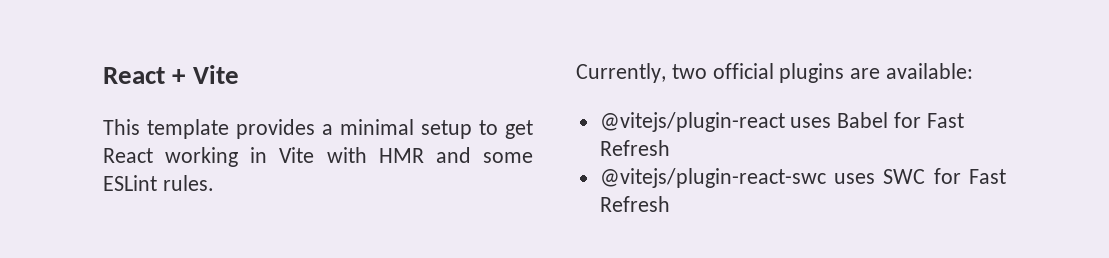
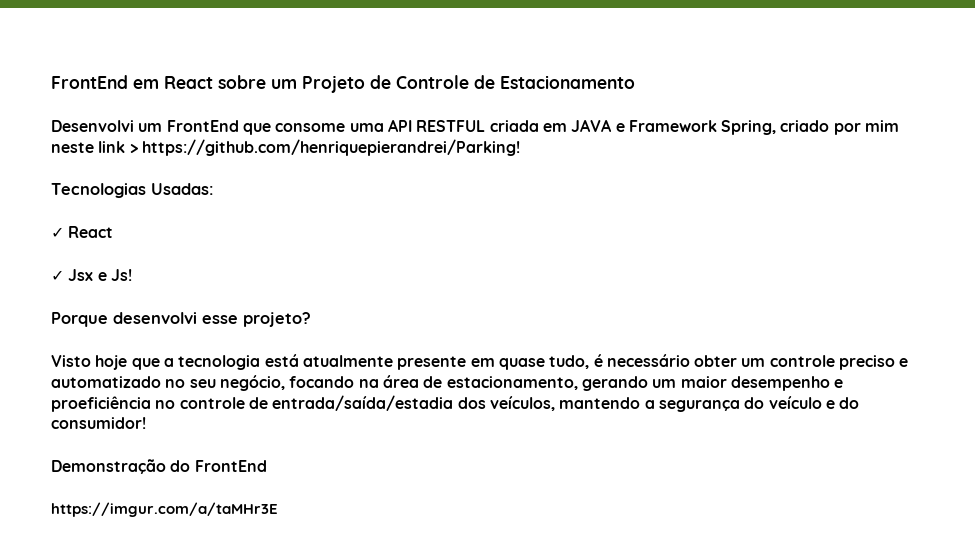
[103,65,239,84] [103,119,533,139] [103,147,533,167] [103,175,214,191] [576,63,974,83] [599,112,964,132] [599,140,670,156] [599,168,1006,188] [599,196,670,212] React + Vite // This template provides a minimal setup to get React working in Vite with HMR and some ESLint rules. // Currently, two official plugins are available: // @vitejs/plugin-react uses Babel for Fast Refresh // @vitejs/plugin-react-swc uses SWC for Fast Refresh -> [51,75,635,93] [51,119,900,135] [51,139,520,156] [51,183,214,198] [51,226,114,238] [51,269,132,281] [51,312,311,327] [51,354,909,370] [51,375,844,391] [51,395,860,412] [51,417,146,429] [51,459,267,474] [51,502,278,517] FrontEnd em React sobre um Projeto de Controle de Estacionamento // Desenvolvi um FrontEnd que consome uma API RESTFUL criada em JAVA e Framework Spring, criado por mim neste link > https://github.com/henriquepierandrei/Parking! // Tecnologias Usadas: // ✓ React // ✓ Jsx e Js! // Porque desenvolvi esse projeto? // Visto hoje que a tecnologia está atualmente presente em quase tudo, é necessário obter um controle preciso e automatizado no seu negócio, focando na área de estacionamento, gerando um maior desempenho e proeficiência no controle de entrada/saída/estadia dos veículos, mantendo a segurança do veículo e do consumidor! // Demonstração do FrontEnd // https://imgur.com/a/taMHr3E

